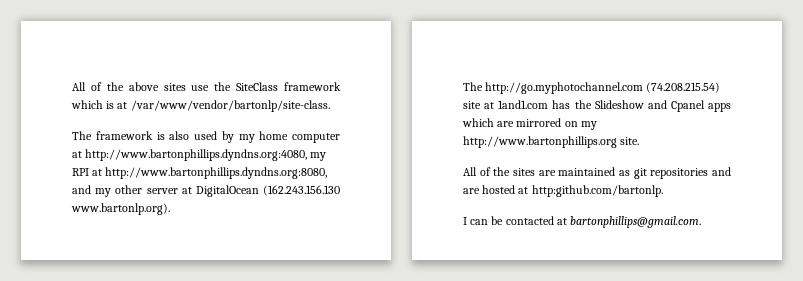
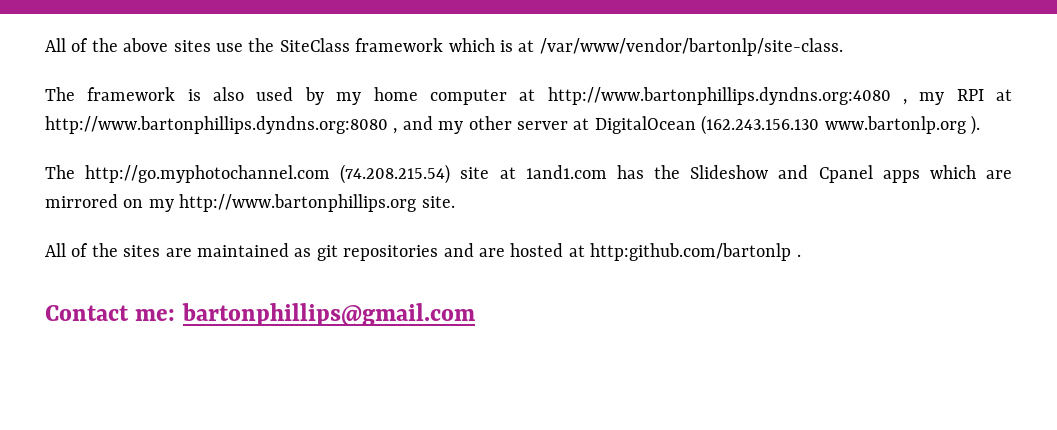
[85,149,308,161] http://www.bartonphillips.dyndns.org:4080, -> [547,87,907,105] http://www.bartonphillips.dyndns.org:4080 ,
[105,167,328,179] http://www.bartonphillips.dyndns.org:8080, -> [45,116,398,134] http://www.bartonphillips.dyndns.org:8080 ,
[71,203,170,215] www.bartonlp.org). -> [824,115,980,135] www.bartonlp.org ).
[531,185,663,197] [463,216,702,228] http:github.com/bartonlp. // I can be contacted at bartonphillips@gmail.com. -> [590,243,801,261] [45,303,475,326] http:github.com/bartonlp . // Contact me: bartonphillips@gmail.com

